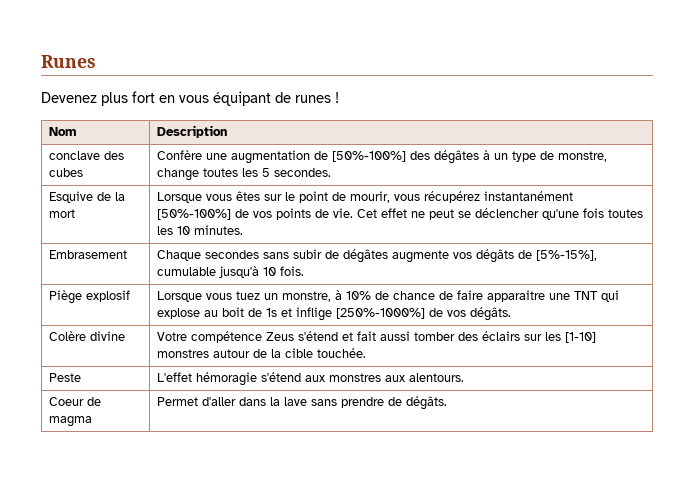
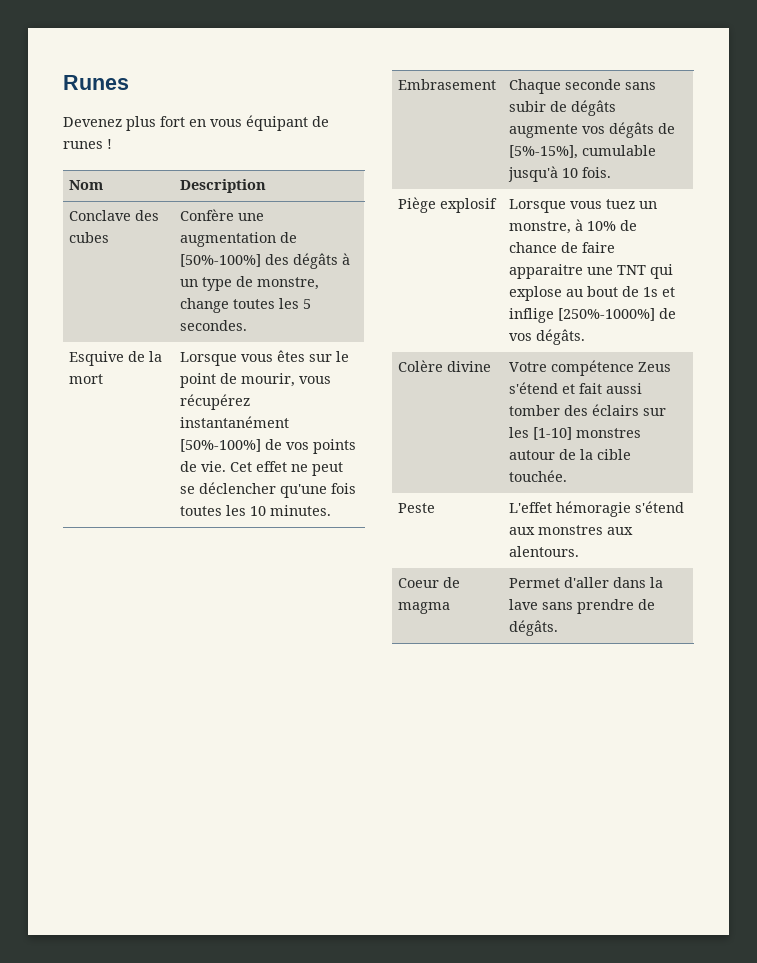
[48,151,100,160] conclave -> [69,210,132,221] Conclave
[433,150,479,164] dégâtes -> [293,253,339,269] dégâts
[204,250,259,259] secondes -> [565,79,622,90] seconde
[342,249,388,263] dégâtes -> [571,100,617,116] dégâts
[221,307,244,317] boit -> [587,286,619,297] bout

